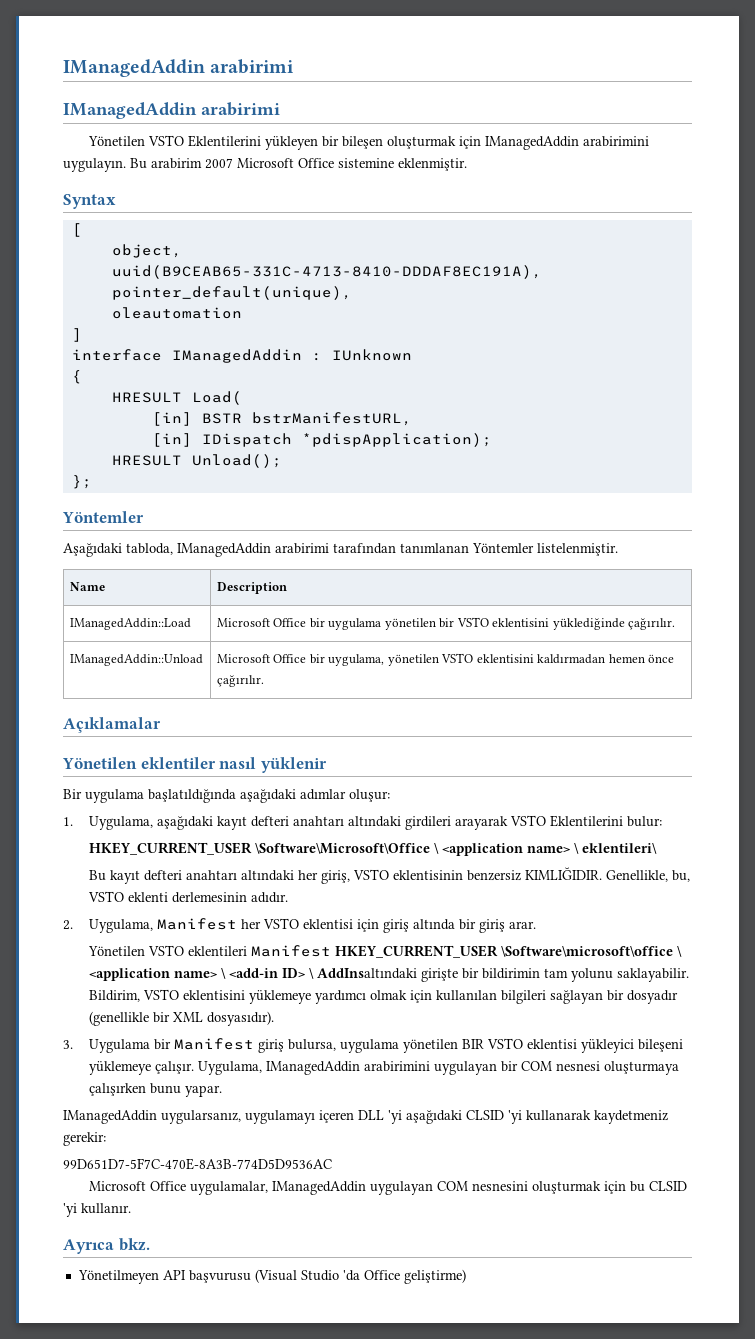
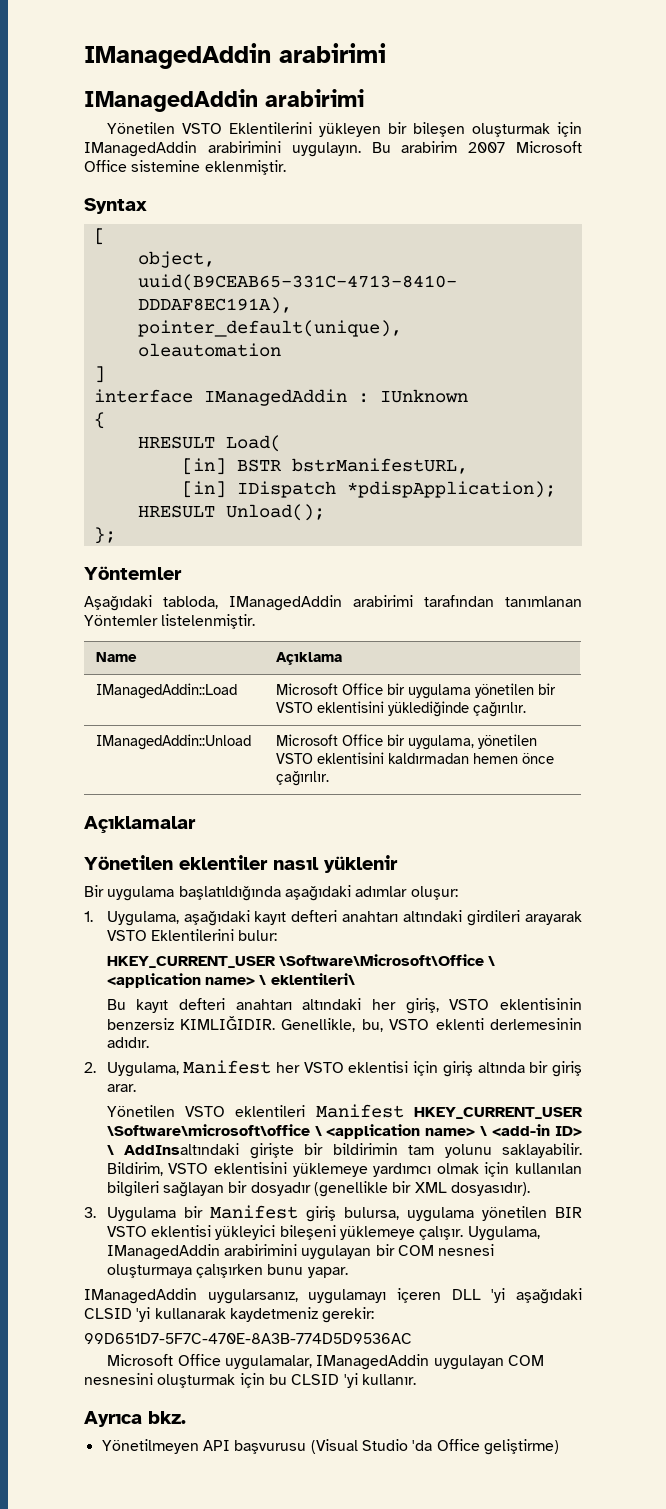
[216,582,287,594] Description -> [276,652,343,665] Açıklama

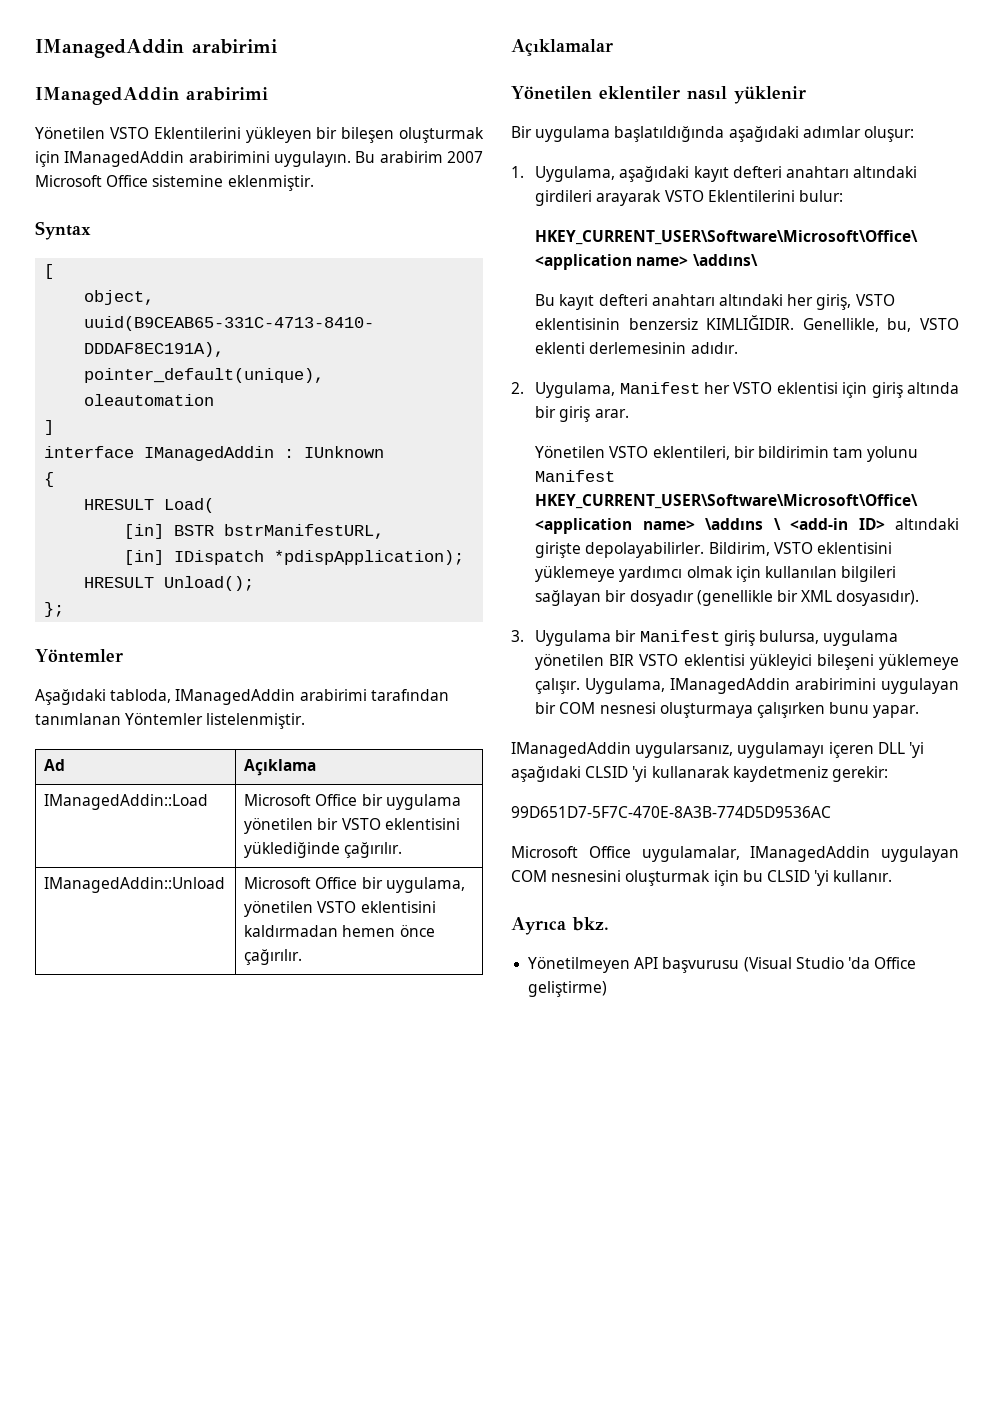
[96,652,138,662] Name -> [44,759,66,771] Ad
[106,954,496,968] [106,973,355,988] HKEY_CURRENT_USER \Software\Microsoft\Office \ <application name> \ eklentileri\ -> [535,230,919,245] [535,254,758,270] HKEY_CURRENT_USER\Software\Microsoft\Office\ <application name> \addıns\
[235,1104,583,1119] [106,1124,582,1139] [106,1143,582,1159] eklentileri Manifest HKEY_CURRENT_USER \Software\microsoft\office \ <application name> \ <add-in ID> \ AddInsaltındaki girişte bir bildirimin tam yolunu saklayabilir. -> [652,446,919,462] [535,470,616,482] [535,494,919,509] [535,518,959,534] [535,542,705,558] eklentileri, bir bildirimin tam yolunu Manifest HKEY_CURRENT_USER\Software\Microsoft\Office\ <application name> \addıns \ <add-in ID> altındaki girişte depolayabilirler.

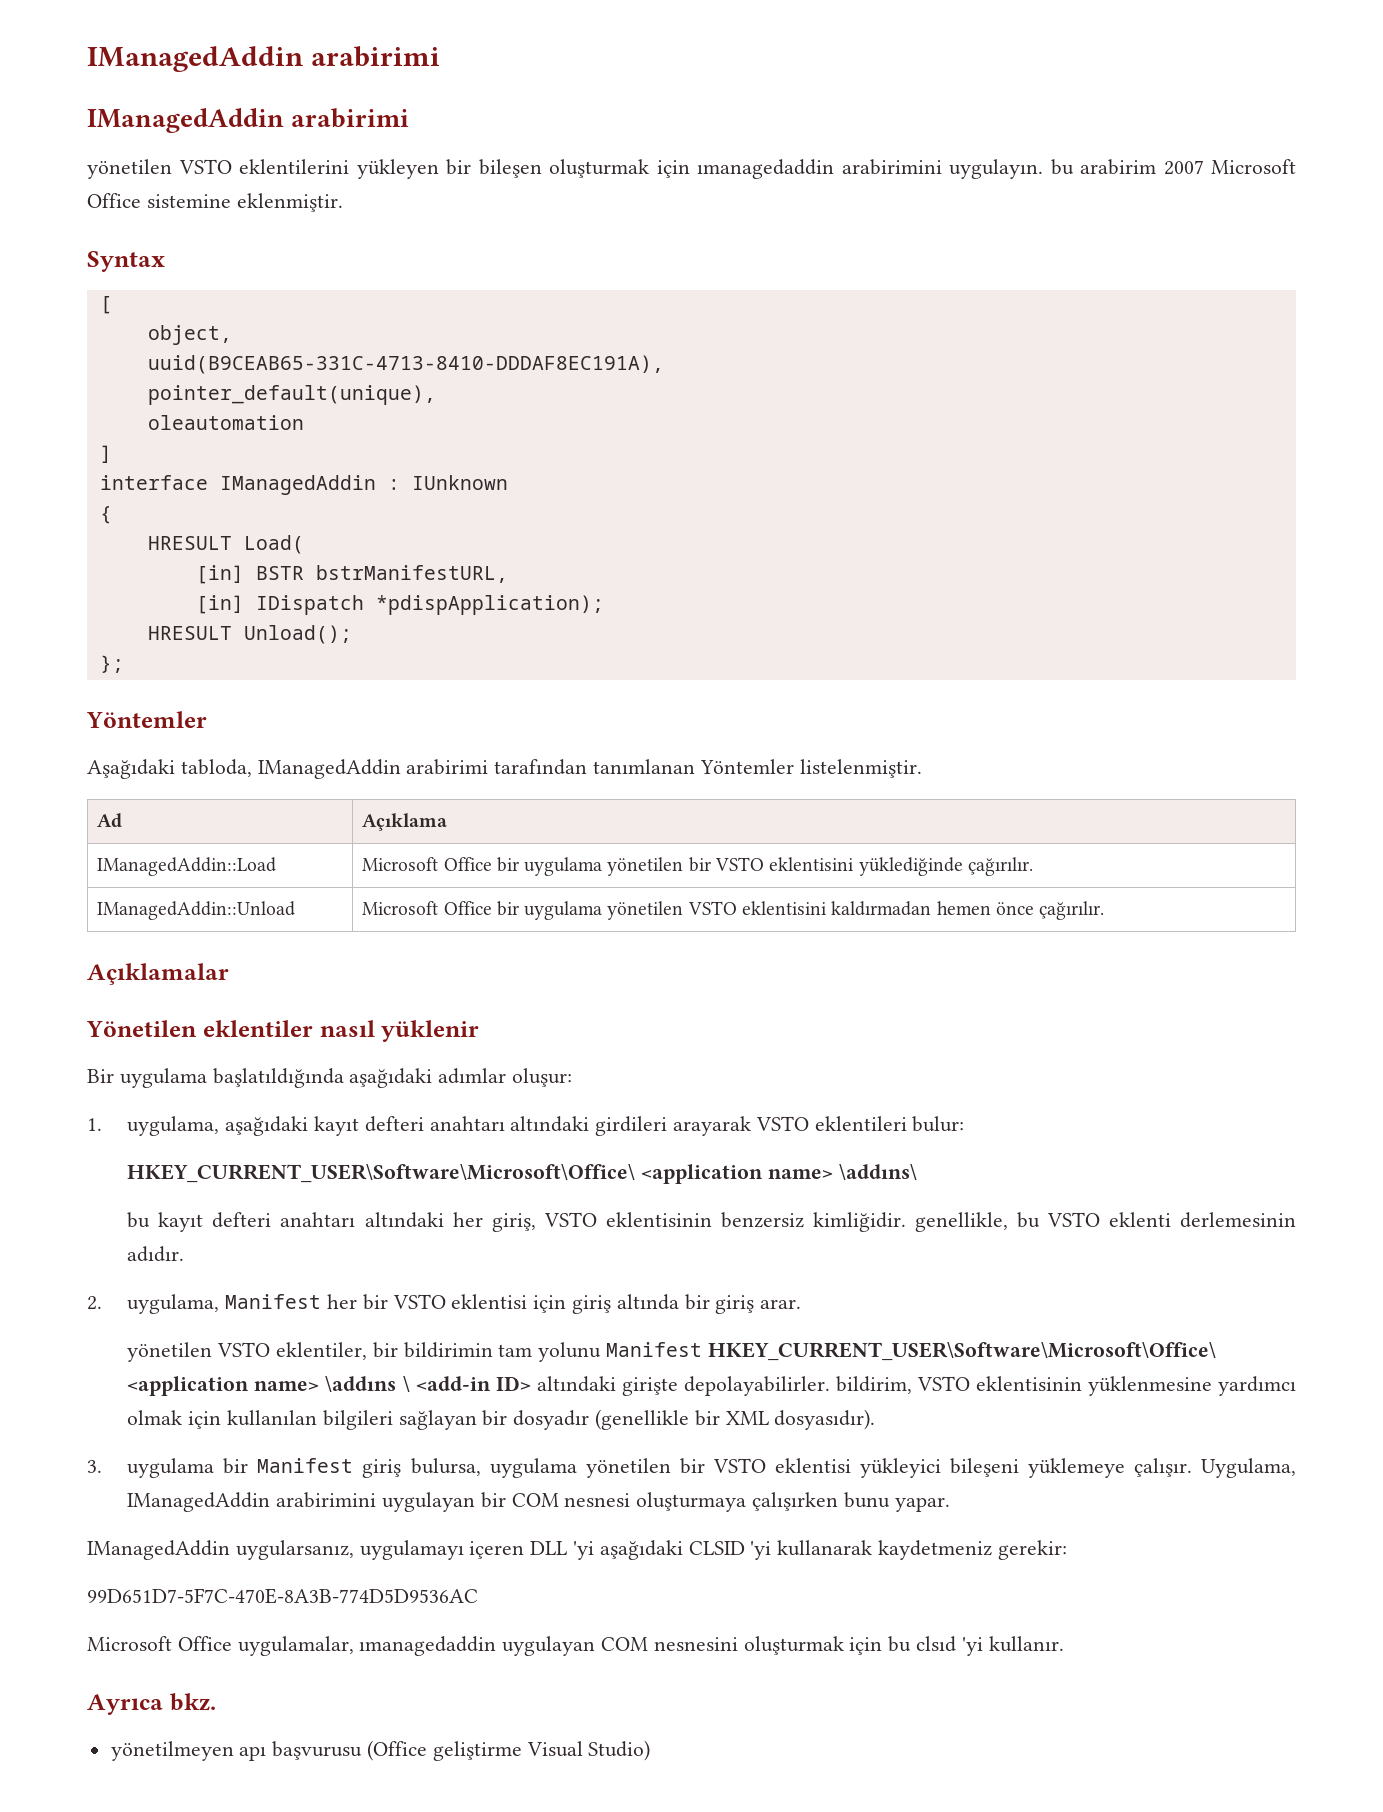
[35,127,241,139] Yönetilen VSTO Eklentilerini -> [87,159,349,179] yönetilen VSTO eklentilerini
[64,151,185,167] IManagedAddin -> [697,159,834,179] ımanagedaddin
[355,151,376,163] Bu -> [1050,159,1074,175] bu
[385,877,465,893] uygulama, -> [524,901,603,920] uygulama
[535,166,616,182] Uygulama, -> [127,1116,220,1136] uygulama,
[707,190,795,202] Eklentilerini -> [814,1116,907,1131] eklentileri
[535,294,556,306] Bu -> [127,1212,151,1228] bu
[706,315,912,332] KIMLIĞIDIR. Genellikle, bu, -> [812,1212,1040,1232] kimliğidir. genellikle, bu
[535,382,616,398] Uygulama, -> [127,1294,220,1314] uygulama,
(731, 388) none -> [362,1294,388,1310] bir
[535,446,730,460] Yönetilen VSTO eklentileri, -> [127,1342,367,1362] yönetilen VSTO eklentiler,
[708,542,892,556] [535,566,616,582] Bildirim, VSTO eklentisini yüklemeye -> [835,1376,1212,1396] bildirim, VSTO eklentisinin yüklenmesine
[535,630,612,646] Uygulama -> [127,1458,215,1478] uygulama
[609,654,635,666] BIR -> [679,1458,705,1474] bir
[750,846,871,862] IManagedAddin -> [359,1636,497,1656] ımanagedaddin
[766,870,810,882] CLSID -> [916,1636,957,1652] clsıd
[528,957,917,973] [528,981,608,997] Yönetilmeyen API başvurusu (Visual Studio 'da Office geliştirme) -> [110,1740,651,1761] yönetilmeyen apı başvurusu (Office geliştirme Visual Studio)

